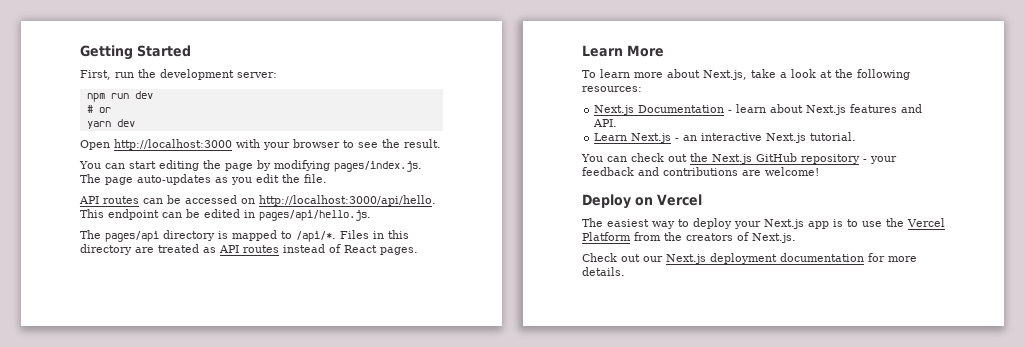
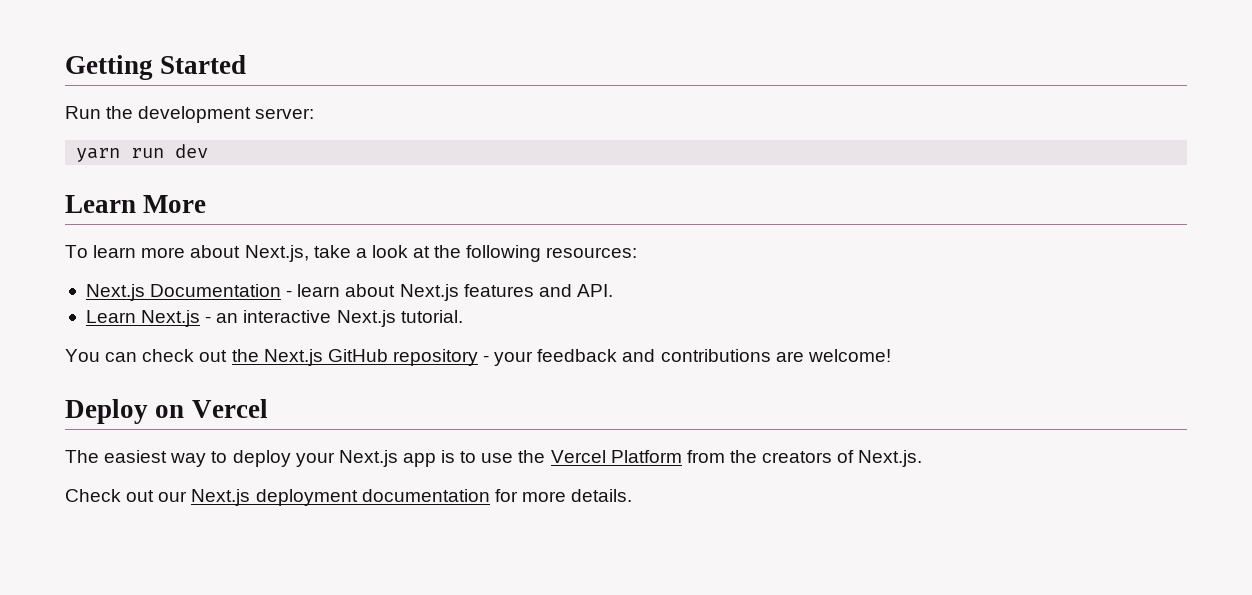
[80,70,134,80] First, run -> [65,106,101,119] Run
[86,93,105,102] npm -> [76,148,121,162] yarn
[86,105,111,113] [86,119,135,129] [80,139,441,150] [79,160,422,172] [80,174,327,185] [79,195,436,206] [80,209,371,221] [80,230,409,242] [80,244,418,255] // # or // yarn dev // Open http://localhost:3000 with your browser to see the result. // You can start editing the page by modifying pages/index.js. The page auto-updates as you edit the file. // API routes can be accessed on http://localhost:3000/api/hello. This endpoint can be edited in pages/api/hello.js. // The pages/api directory is mapped to /api/*. Files in this directory are treated as API routes instead of React pages. -> (209, 151) none

